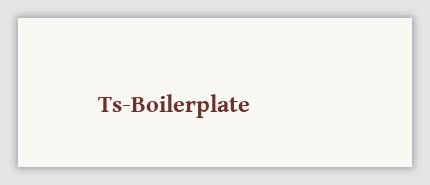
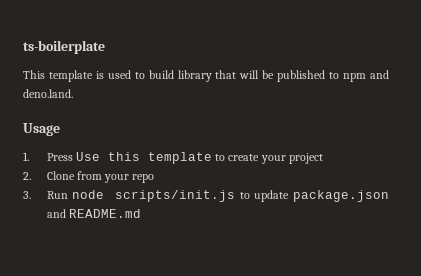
[98,94,250,118] Ts-Boilerplate -> [23,40,105,54] [23,70,389,82] [23,89,73,98] [23,123,60,136] [23,152,323,164] [23,171,155,183] [23,190,389,202] [46,209,141,218] ts-boilerplate // This template is used to build library that will be published to npm and deno.land. // Usage // 1. Press Use this template to create your project // 2. Clone from your repo // 3. Run node scripts/init.js to update package.json and README.md

